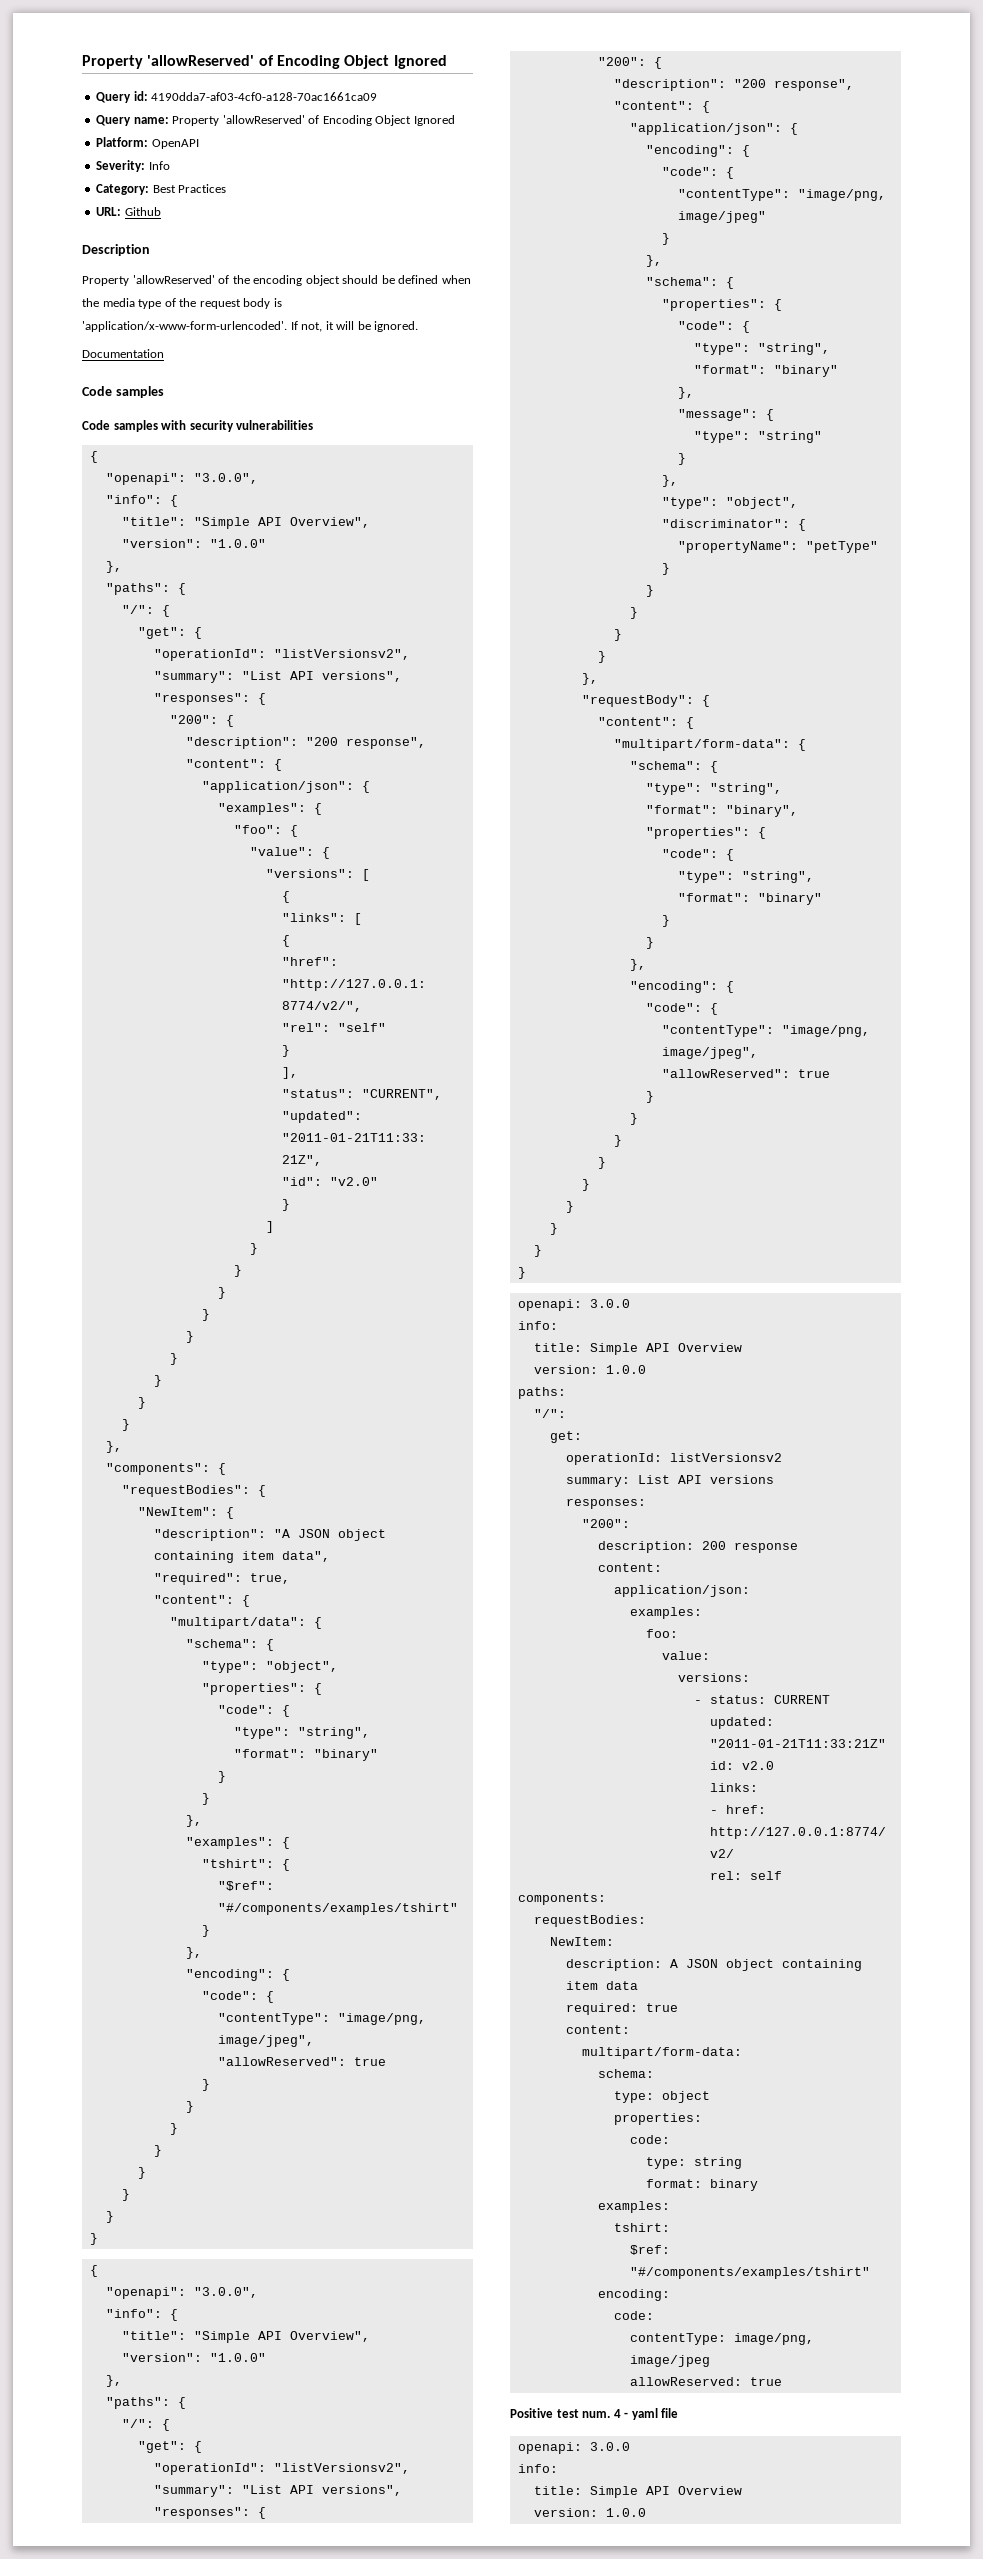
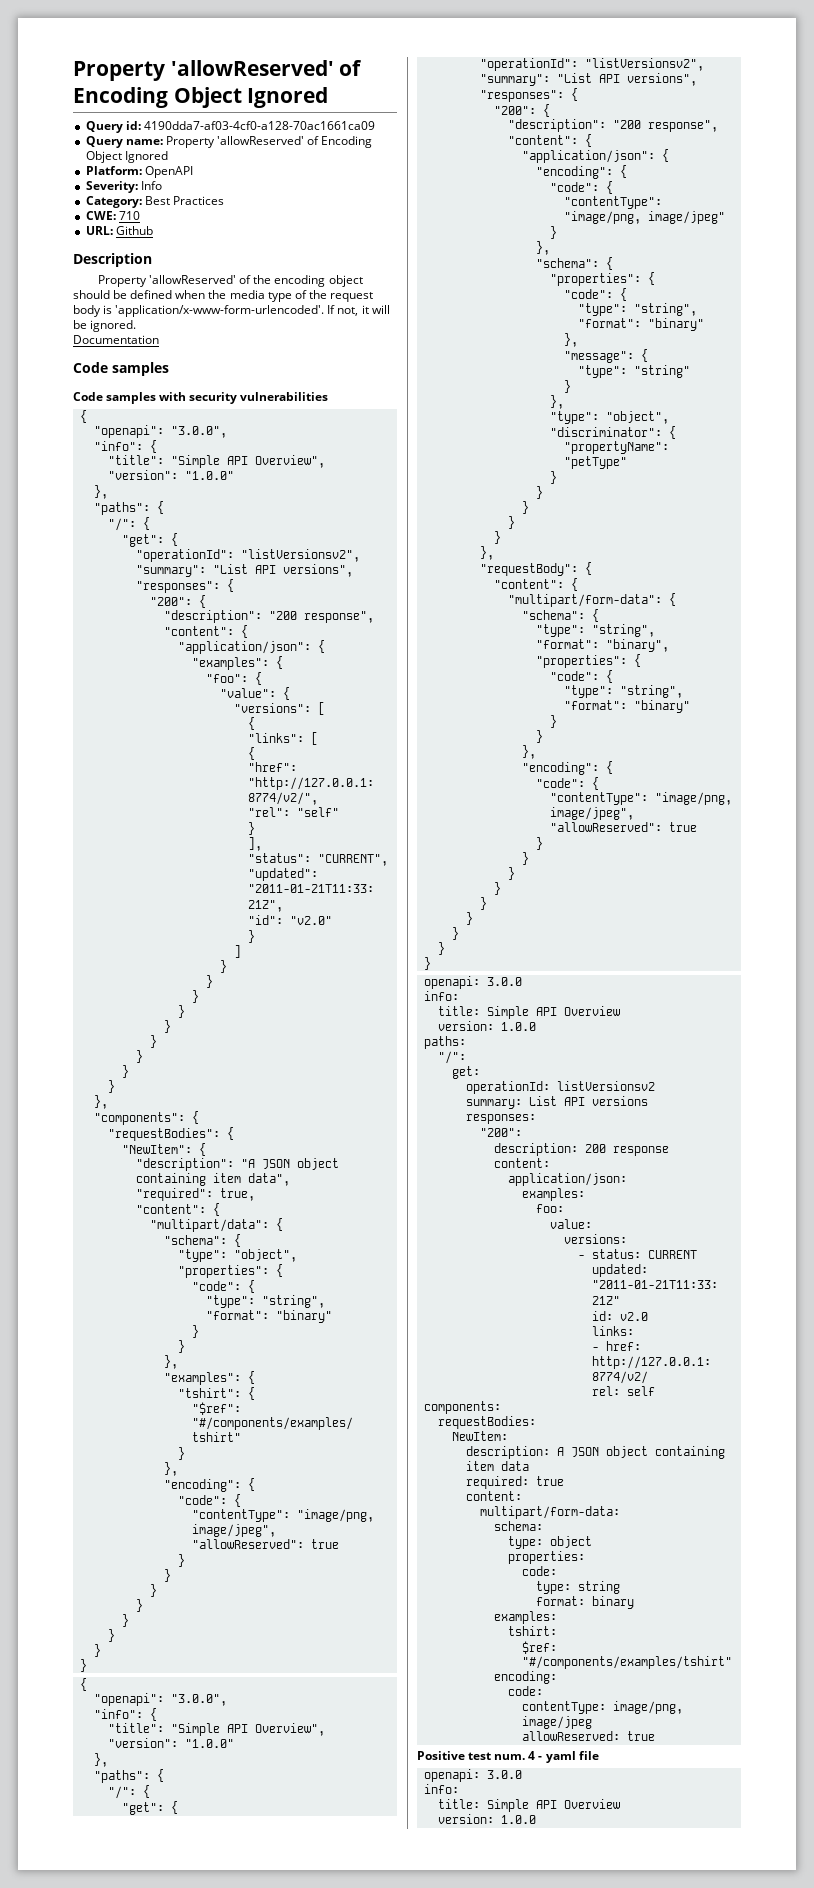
(227, 188) none -> [85,211,140,220] // CWE: 710

